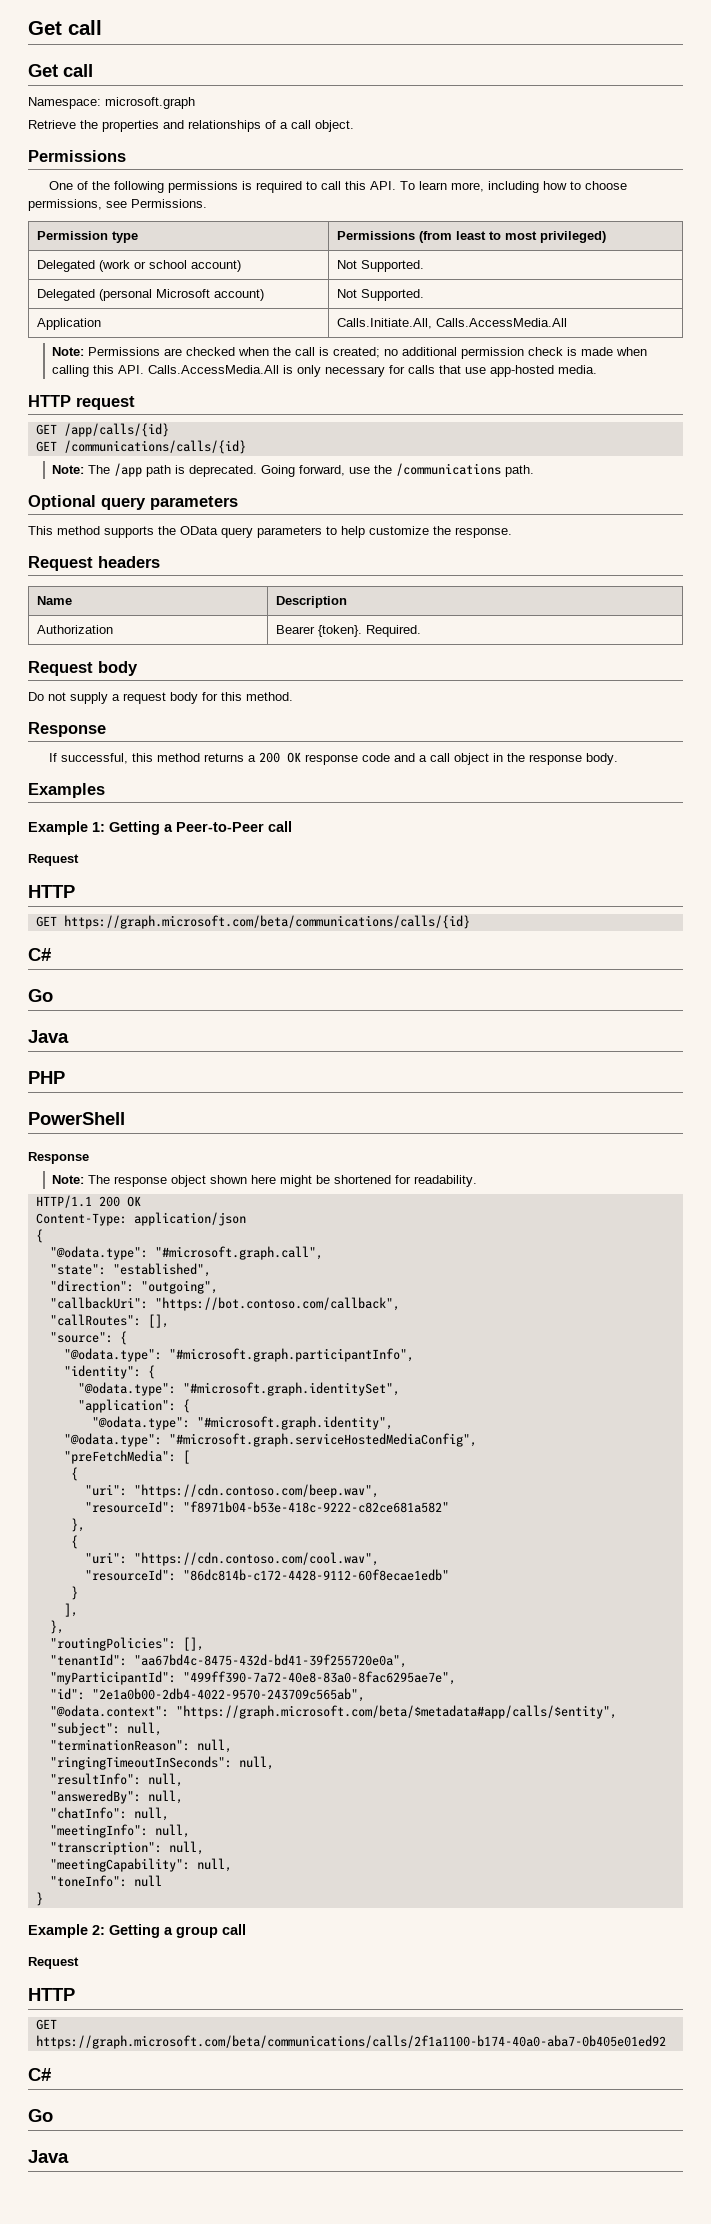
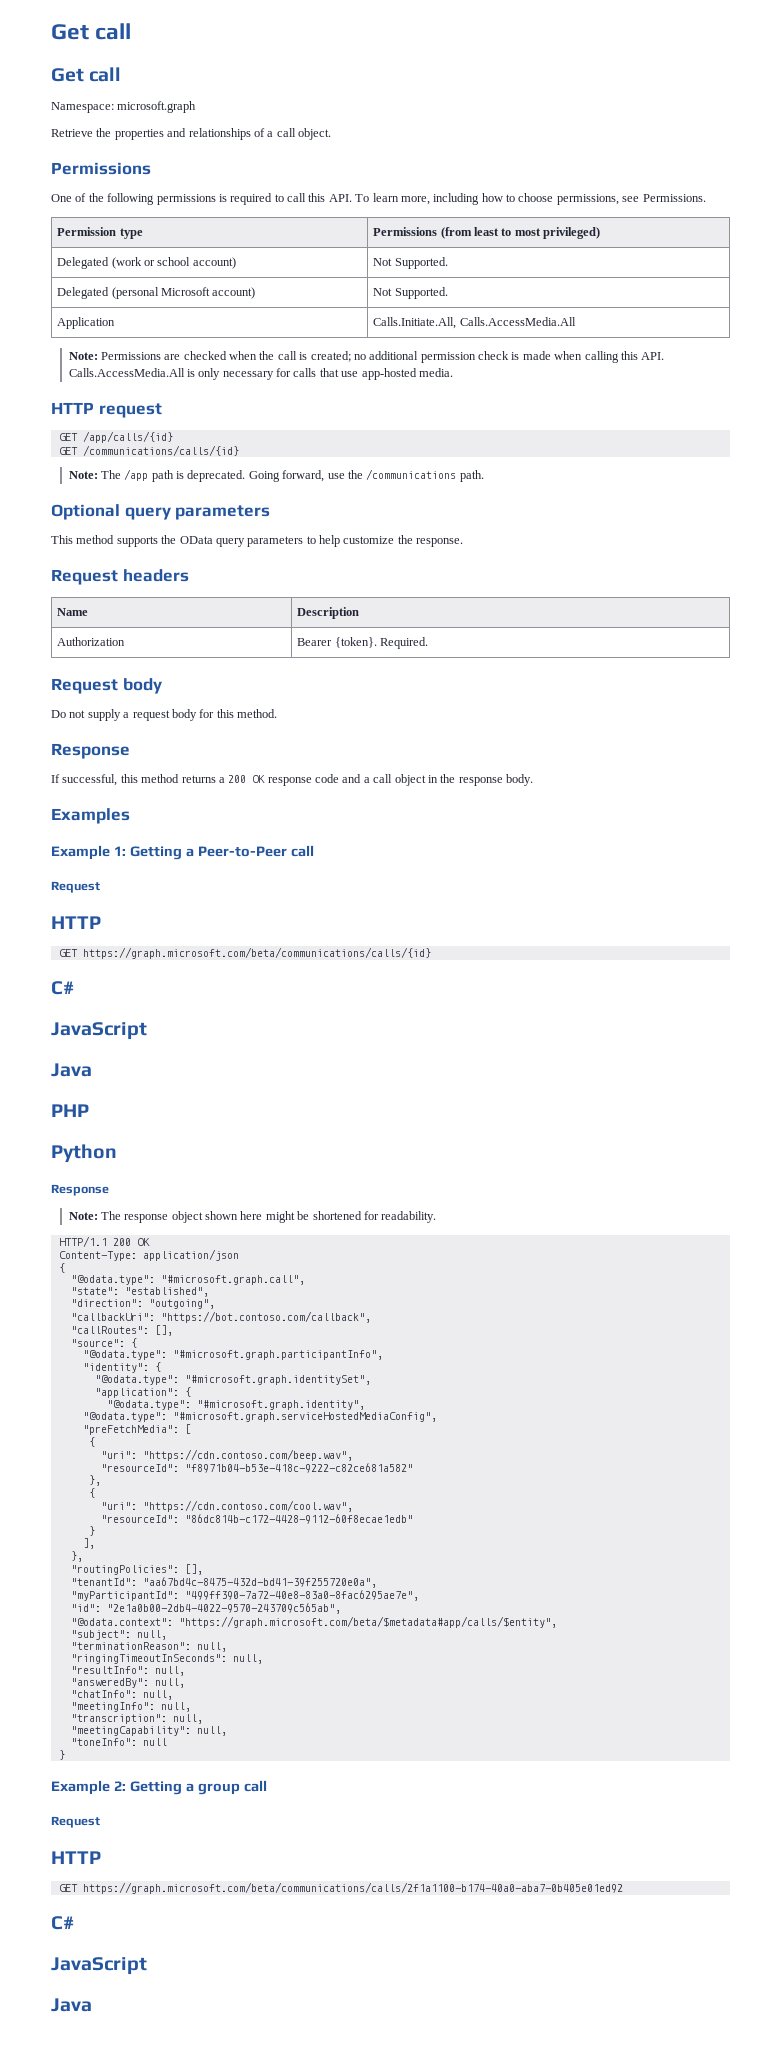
[28,989,53,1002] Go -> [51,1022,147,1040] JavaScript
[28,1112,125,1125] PowerShell -> [51,1144,117,1163] Python
[28,2109,53,2122] Go -> [51,1957,147,1975] JavaScript

